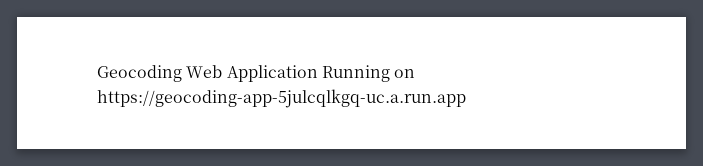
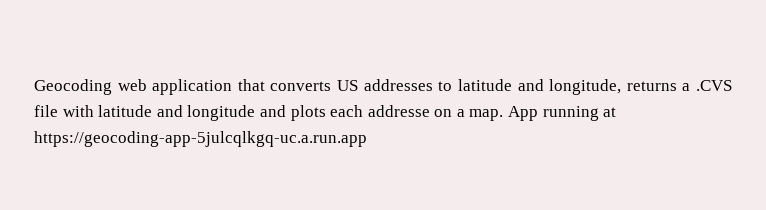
[186,65,416,82] Web Application Running on -> [117,79,732,95] [34,105,617,121] web application that converts US addresses to latitude and longitude, returns a .CVS file with latitude and longitude and plots each addresse on a map. App running at

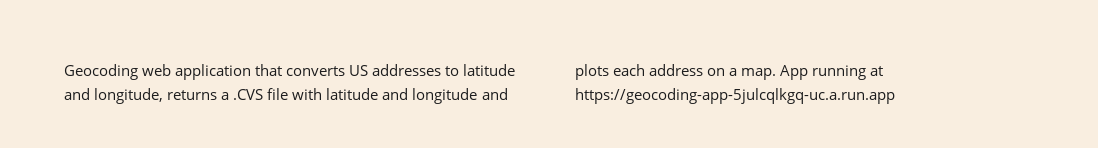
[367,105,430,117] addresse -> [649,64,704,76] address

